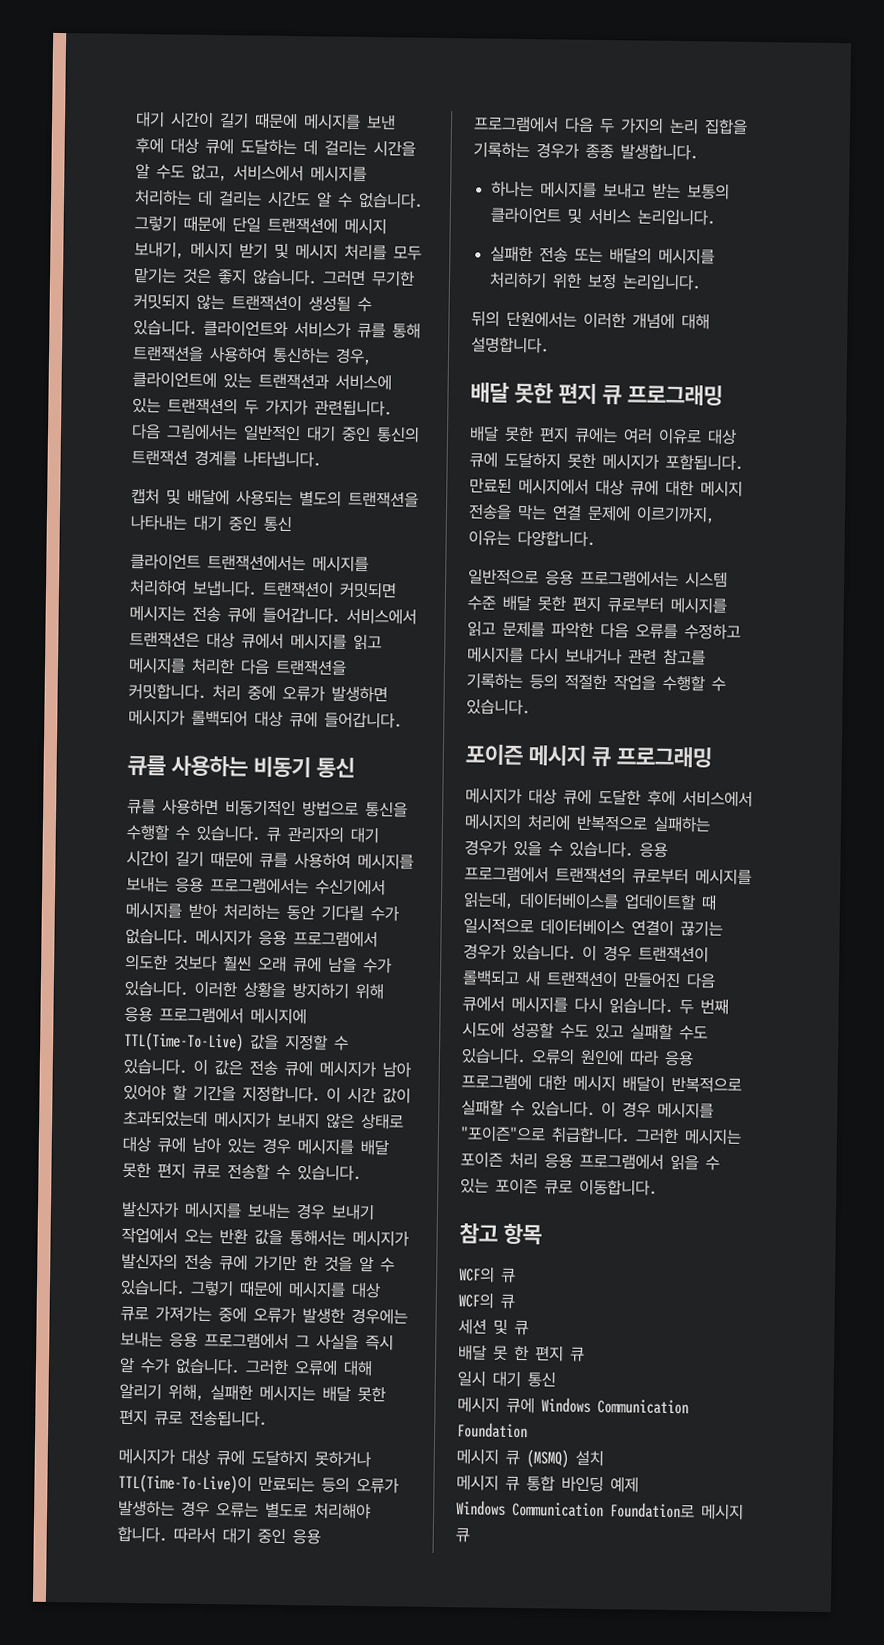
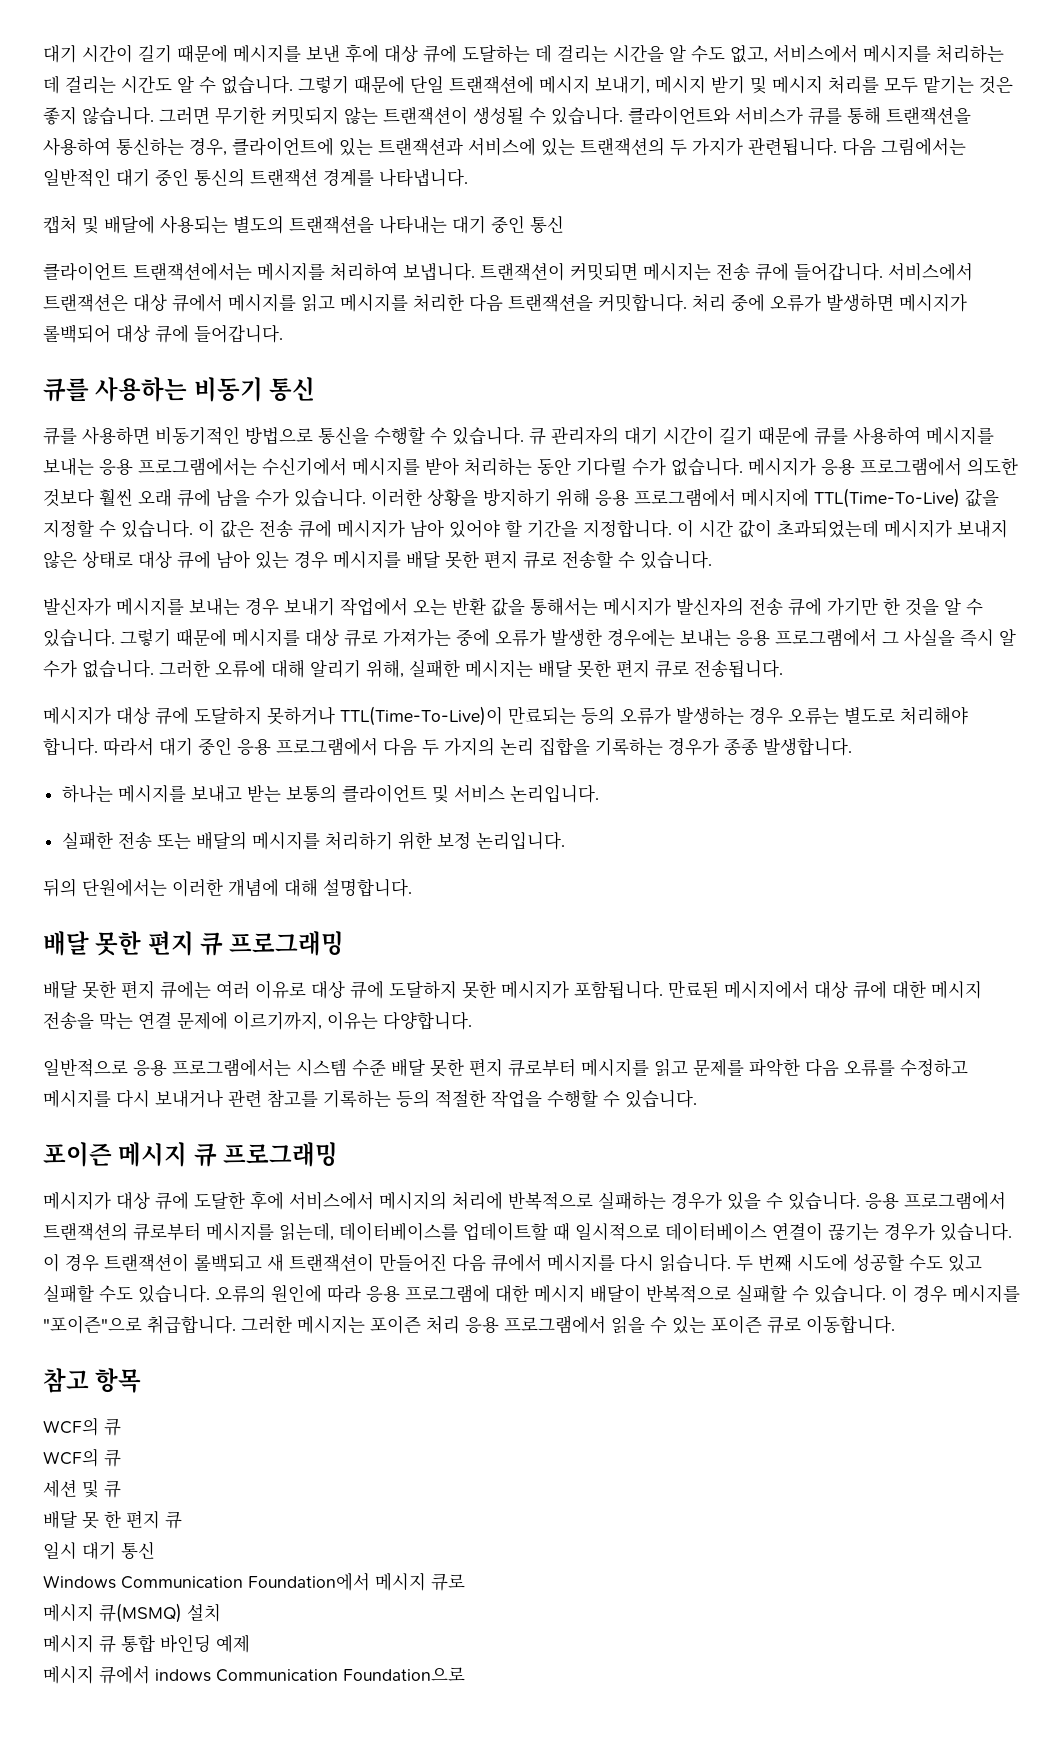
[457,1396,689,1415] [457,1422,528,1439] [456,1448,569,1468] 메시지 큐에 Windows Communication Foundation // 메시지 큐 (MSMQ) -> [43,1572,465,1591] [43,1603,182,1623] Windows Communication Foundation에서 메시지 큐로 // 메시지 큐(MSMQ)
[456,1500,744,1520] [455,1527,470,1543] Windows Communication Foundation로 메시지 큐 -> [43,1665,465,1684] 메시지 큐에서 indows Communication Foundation으로

